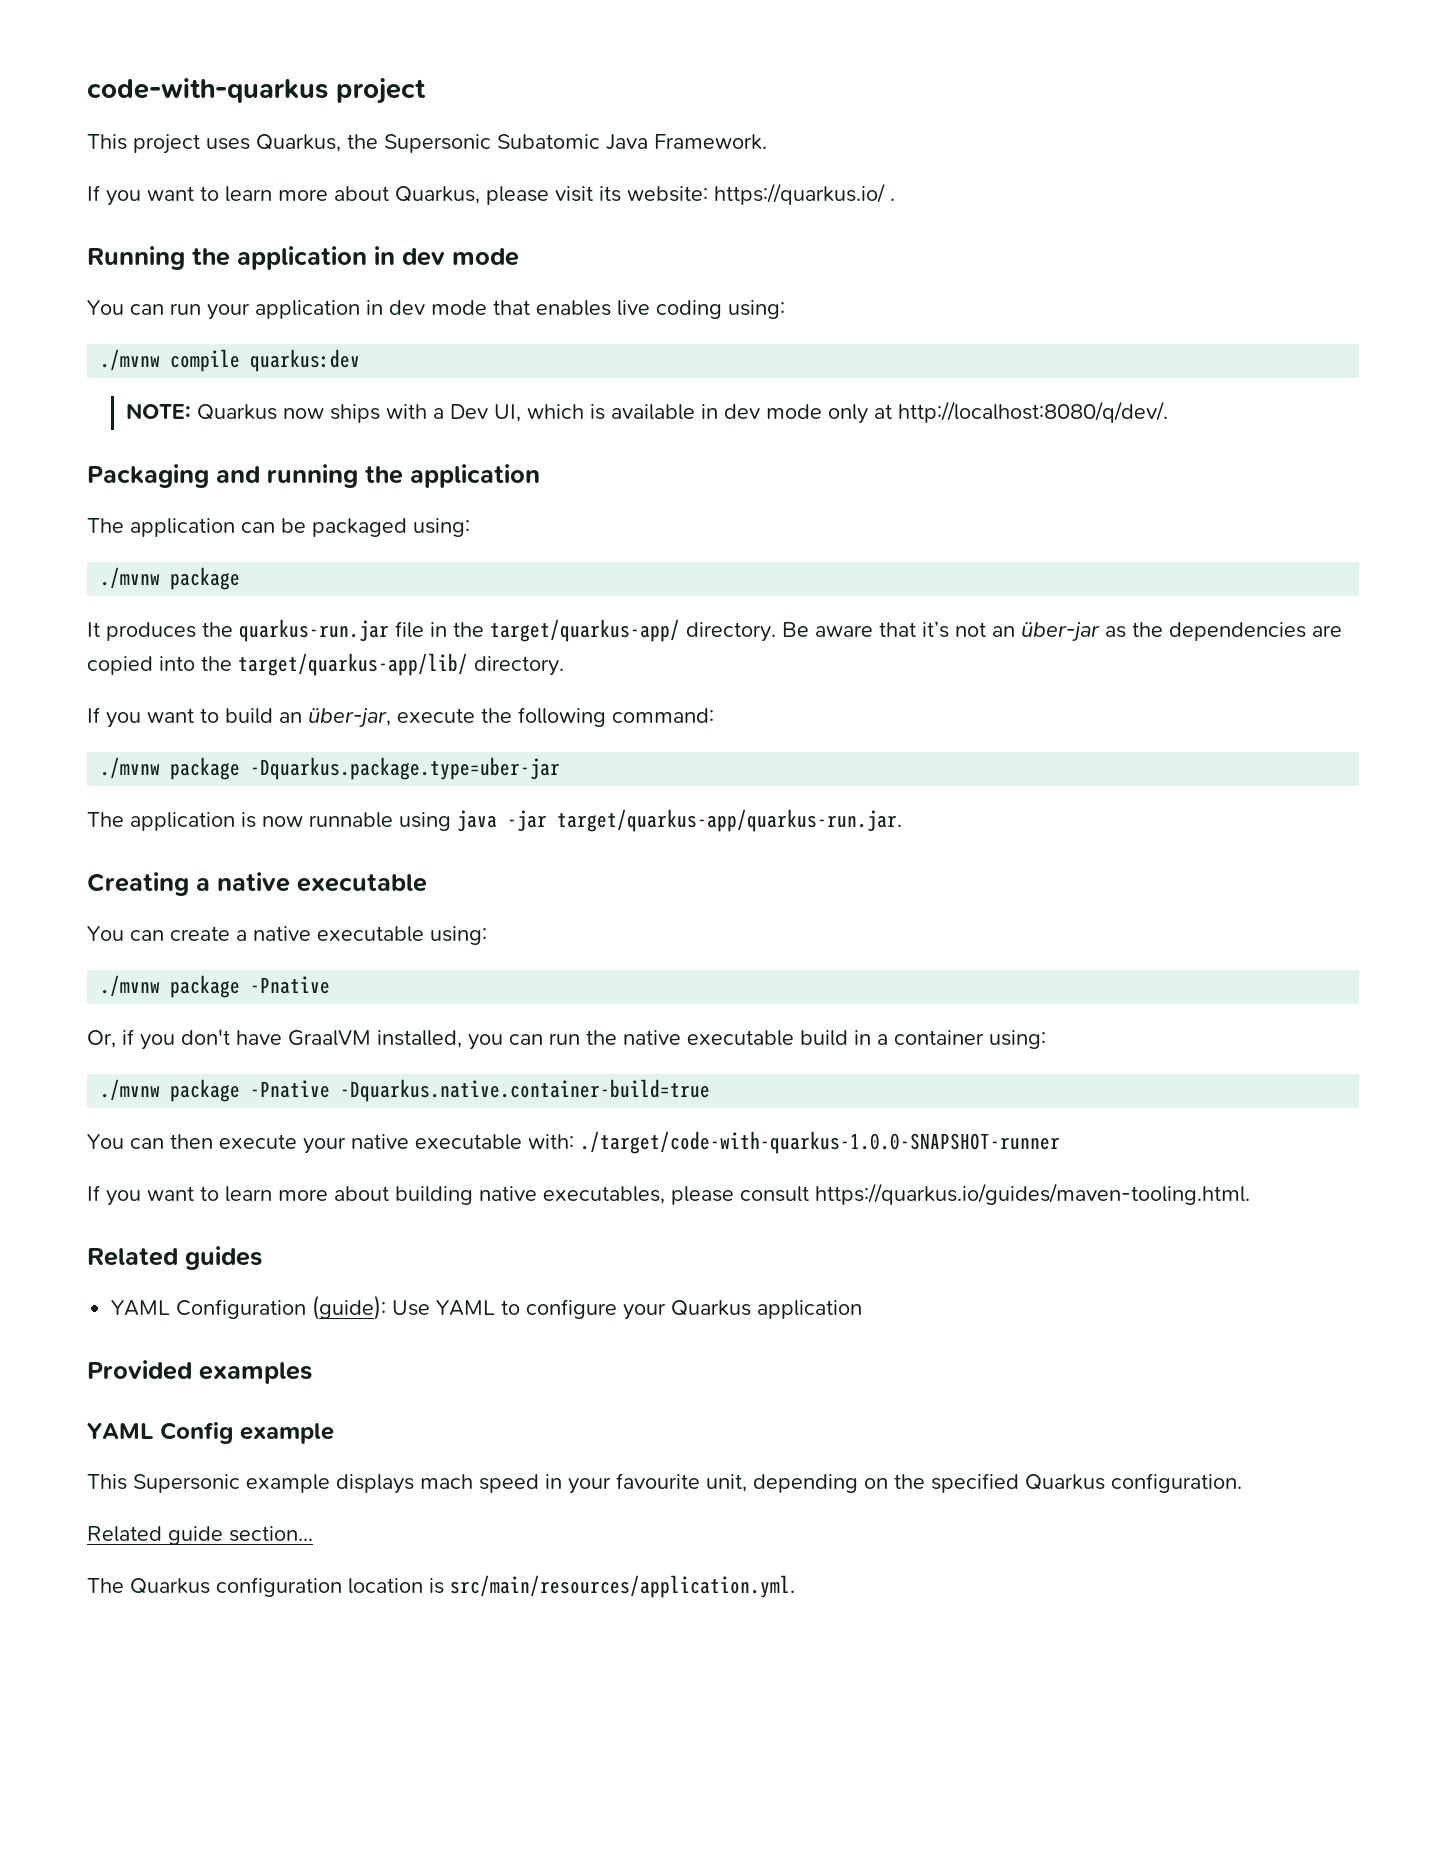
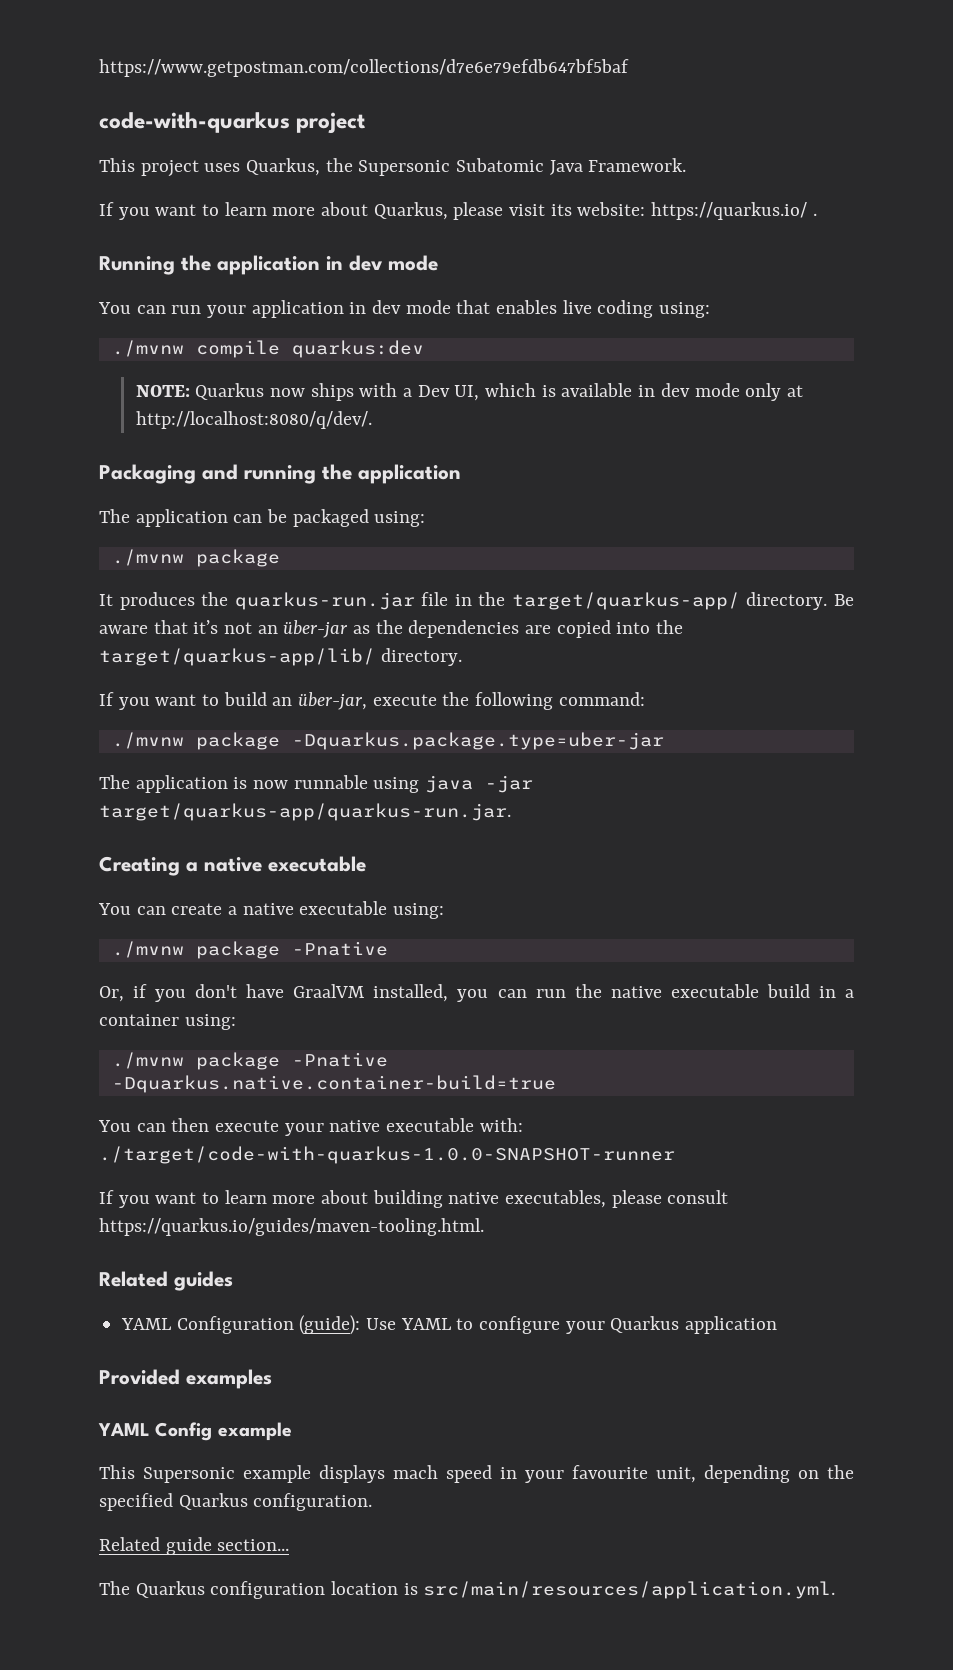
(87, 90) none -> [99,59,629,77] https://www.getpostman.com/collections/d7e6e79efdb647bf5baf //

